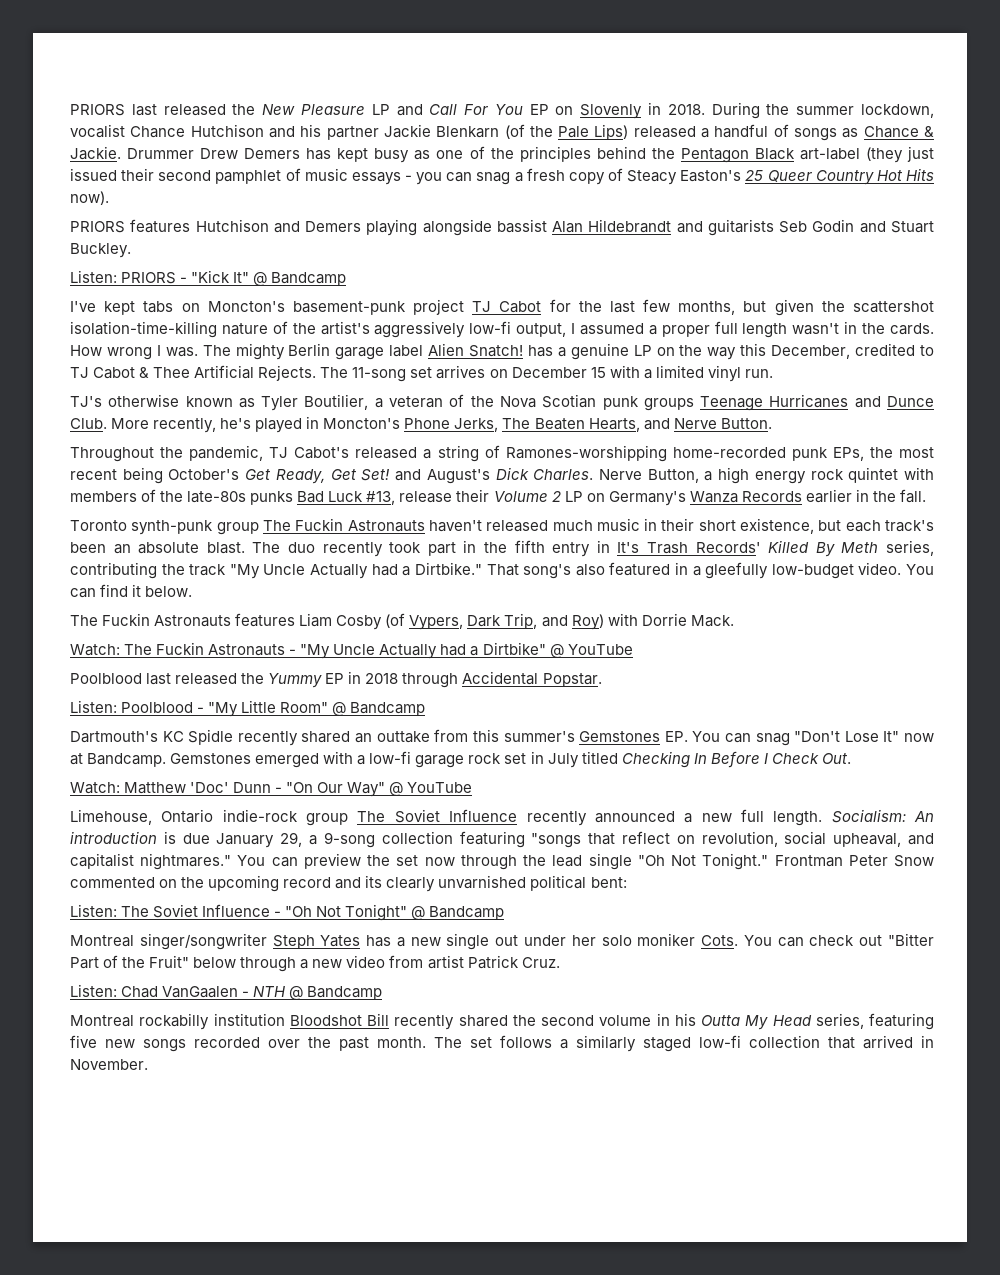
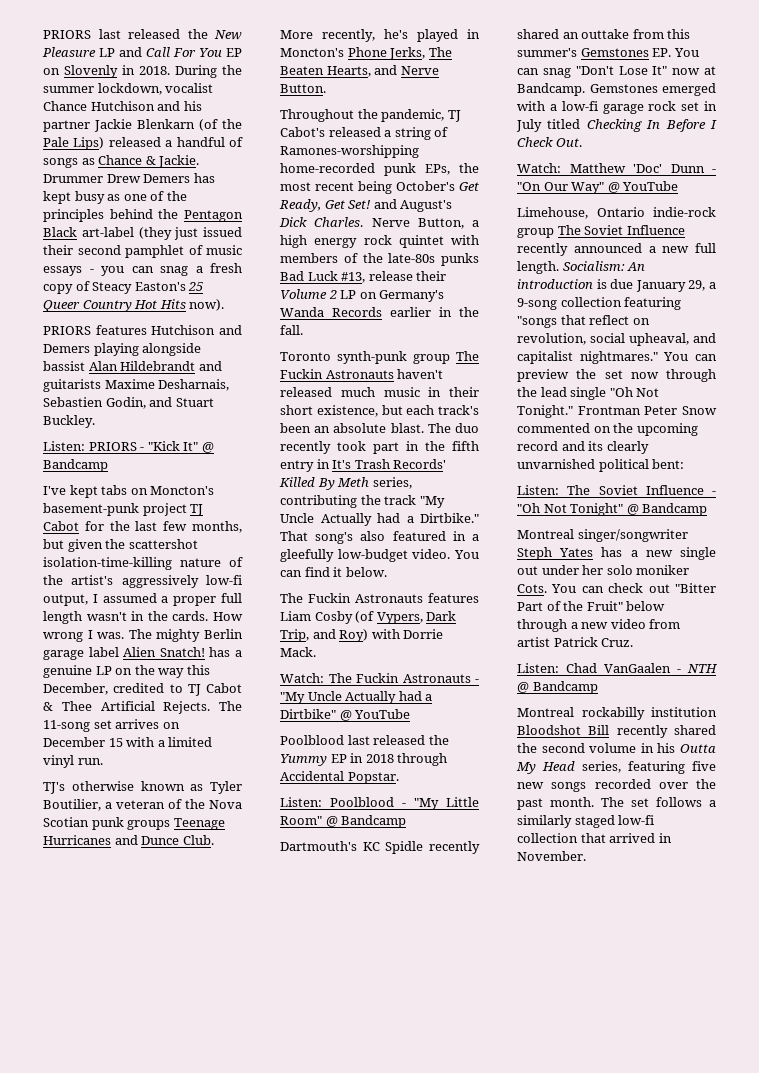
[779,219,855,233] Seb Godin -> [104,379,230,391] [43,397,146,409] Maxime Desharnais, Sebastien Godin,
[689,491,738,503] Wanza -> [280,307,324,317] Wanda

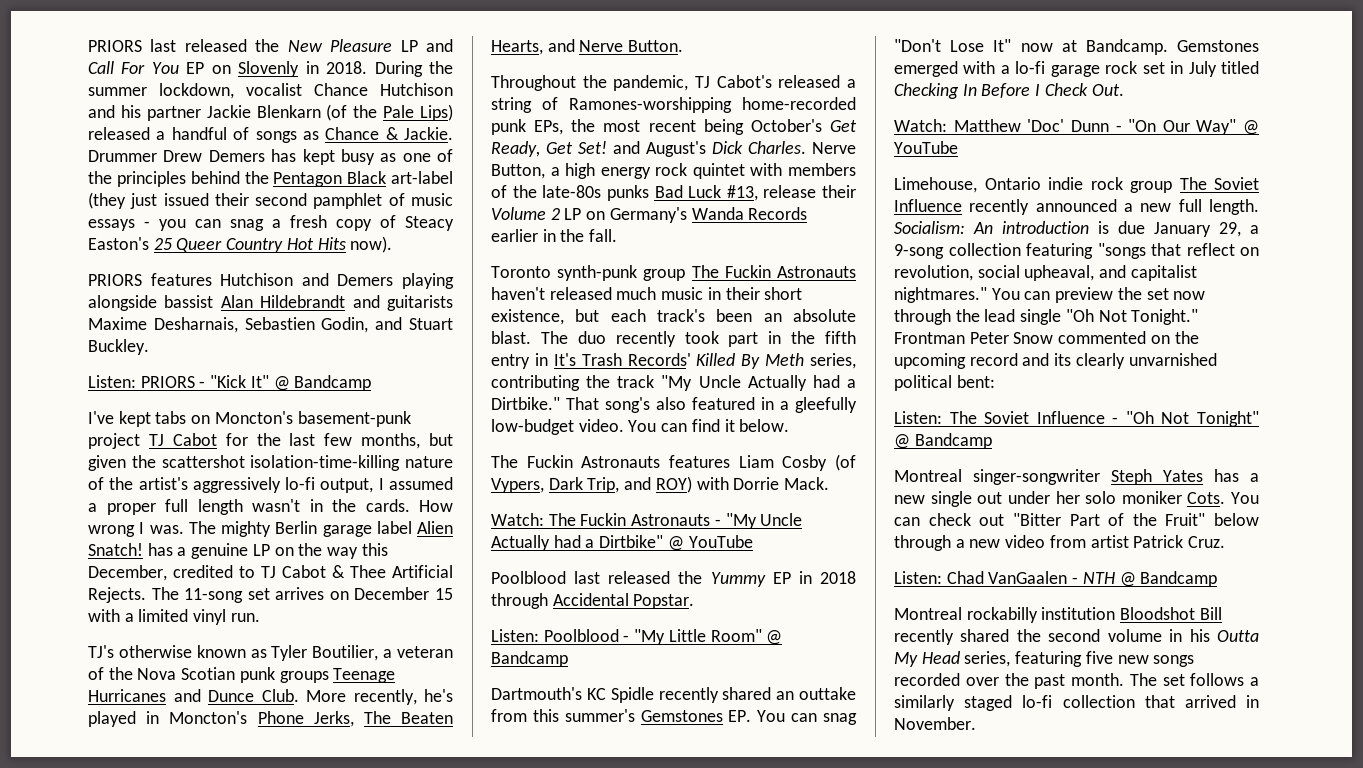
[206,575,243,585] low-fi -> [285,477,316,490] lo-fi
[339,629,369,642] Roy) -> [655,476,692,493] ROY)
[561,101,598,111] low-fi -> [1015,61,1046,74] lo-fi
[653,207,716,217] indie-rock -> [1048,177,1123,190] indie rock
[577,529,688,542] singer/songwriter -> [973,469,1100,485] singer-songwriter
[618,815,655,825] low-fi -> [1022,695,1053,708] lo-fi

